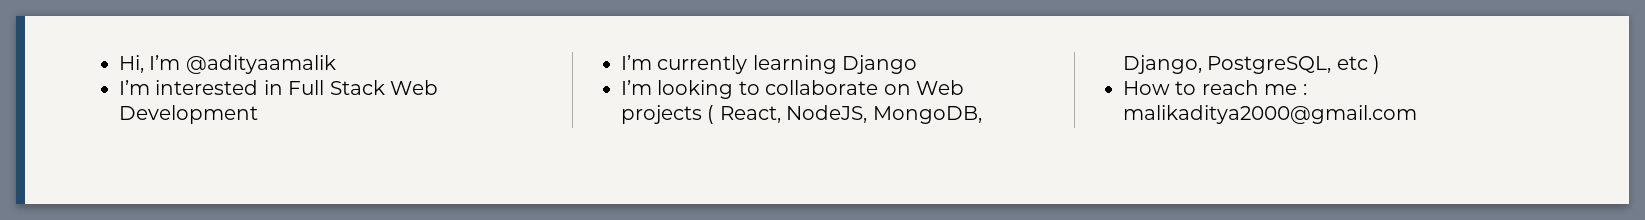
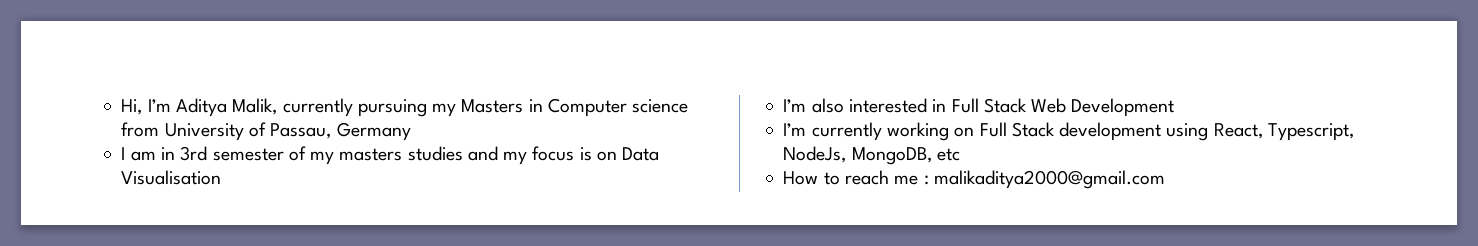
[185,55,336,74] [119,80,150,95] @adityaamalik // I’m -> [175,98,689,117] [121,122,411,141] [121,146,660,165] [121,170,222,185] [783,98,844,113] Aditya Malik, currently pursuing my Masters in Computer science from University of Passau, Germany // I am in 3rd semester of my masters studies and my focus is on Data Visualisation // I’m also
[752,55,918,74] [621,80,964,99] [621,105,982,124] [1123,55,1332,74] learning Django // I’m looking to collaborate on Web projects ( React, NodeJS, MongoDB, Django, PostgreSQL, -> [886,122,1354,141] [783,146,932,165] working on Full Stack development using React, Typescript, NodeJs, MongoDB,
[1373,55,1381,74] ) -> (960, 154) none

